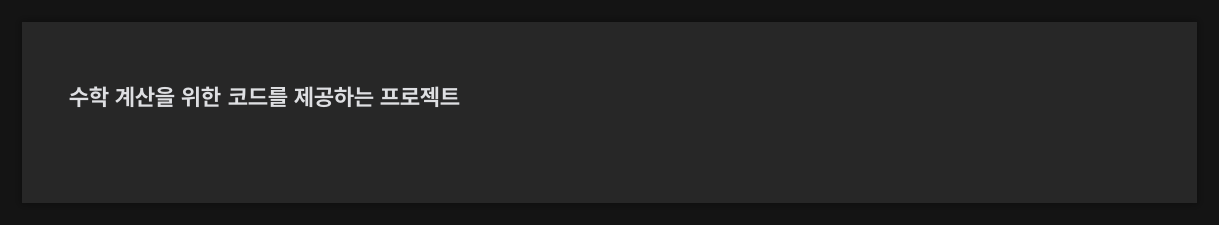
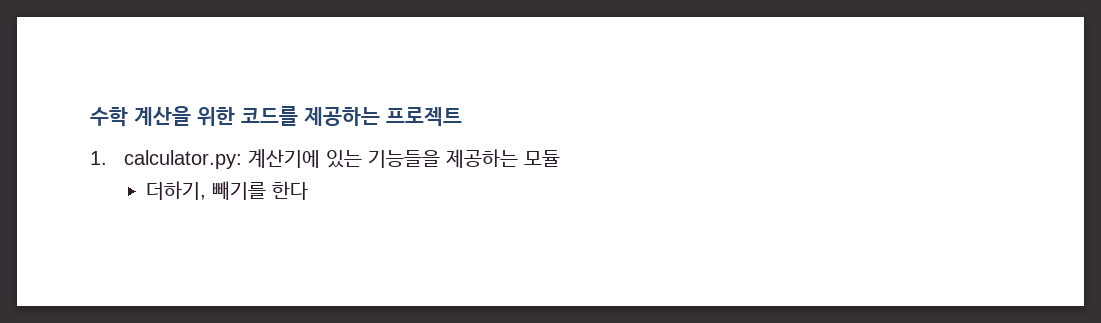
(461, 97) none -> [90,149,561,169] [146,181,309,200] // 1. calculator.py: 계산기에 있는 기능들을 제공하는 모듈 // 더하기, 빼기를 한다

